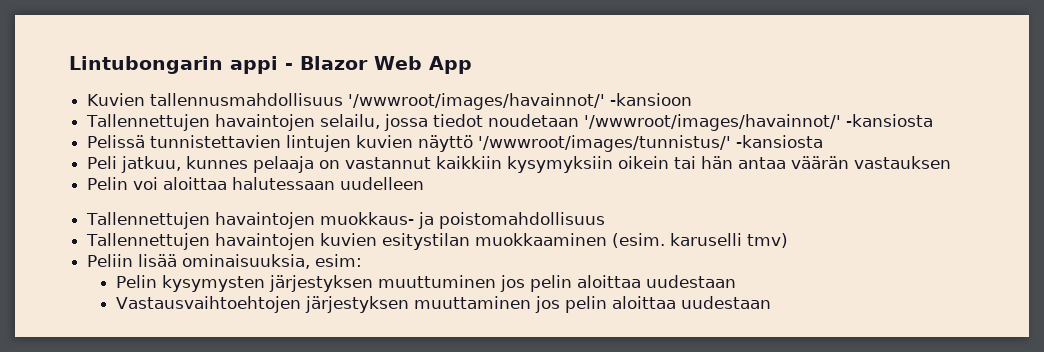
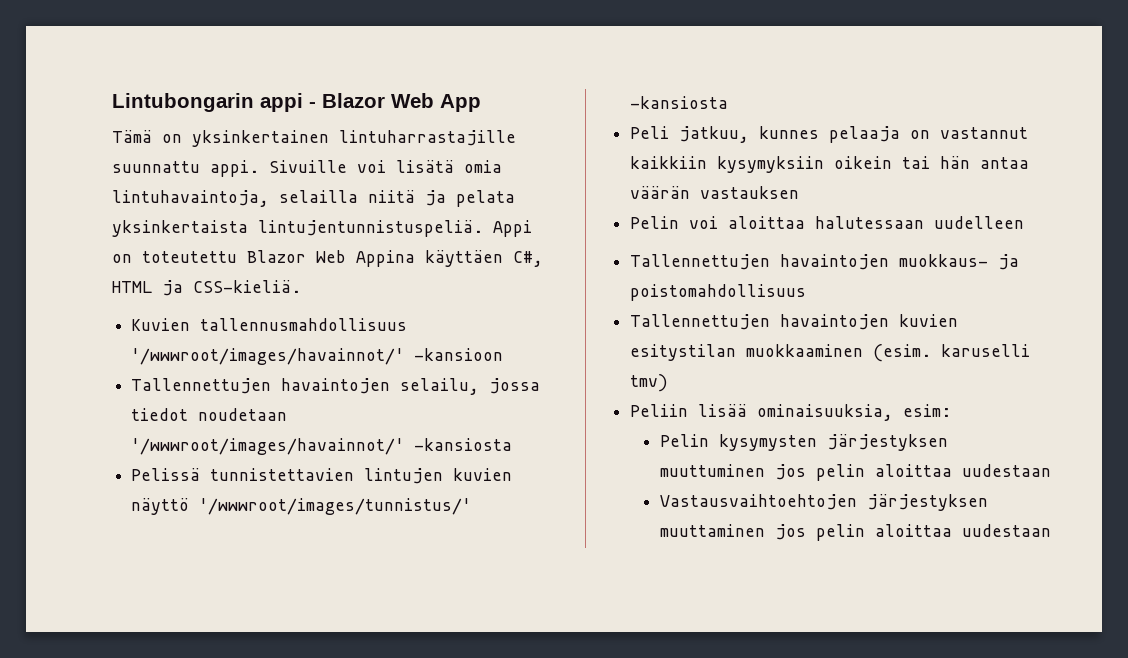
(472, 65) none -> [112,130,516,147] [112,160,502,177] [112,190,515,207] [112,220,532,237] [112,250,543,267] [112,280,301,296] // Tämä on yksinkertainen lintuharrastajille suunnattu appi. Sivuille voi lisätä omia lintuhavaintoja, selailla niitä ja pelata yksinkertaista lintujentunnistuspeliä. Appi on toteutettu Blazor Web Appina käyttäen C#, HTML ja CSS-kieliä.

